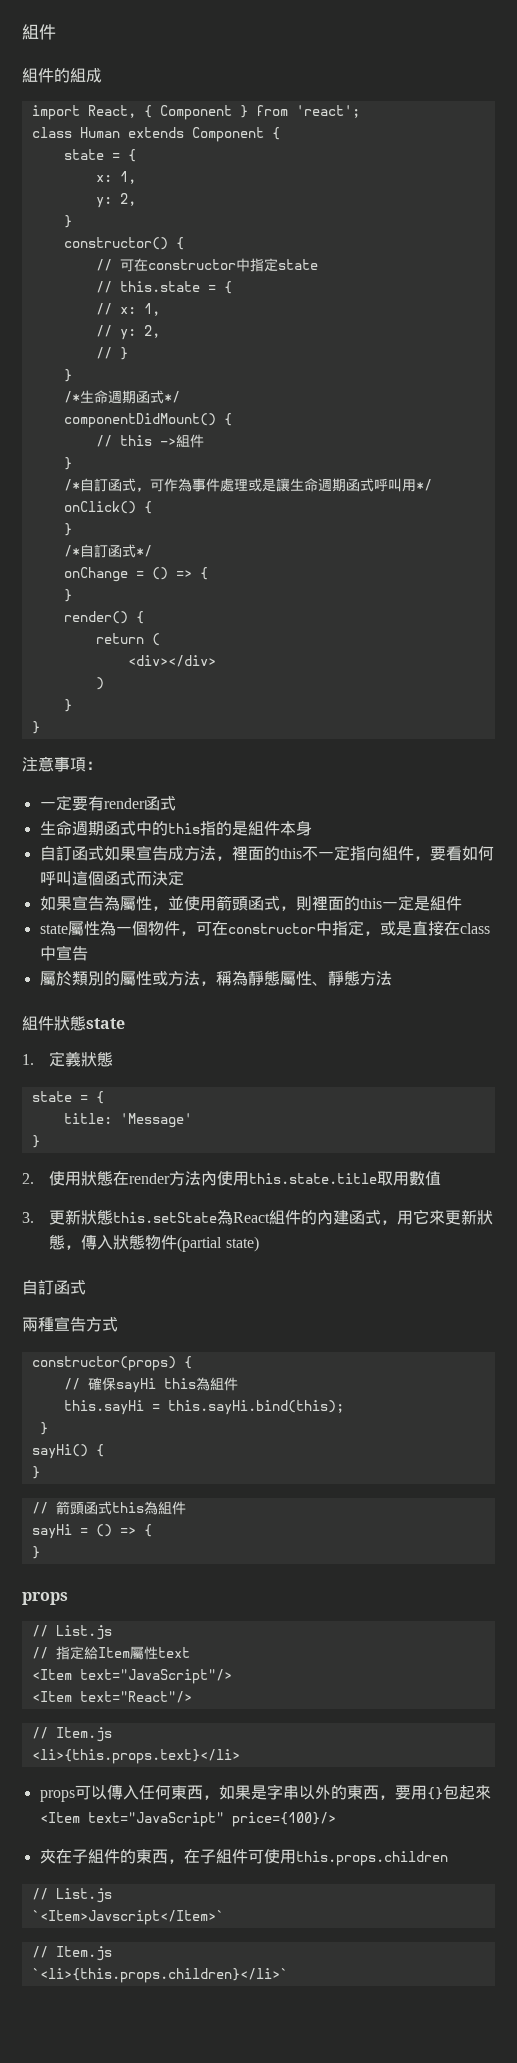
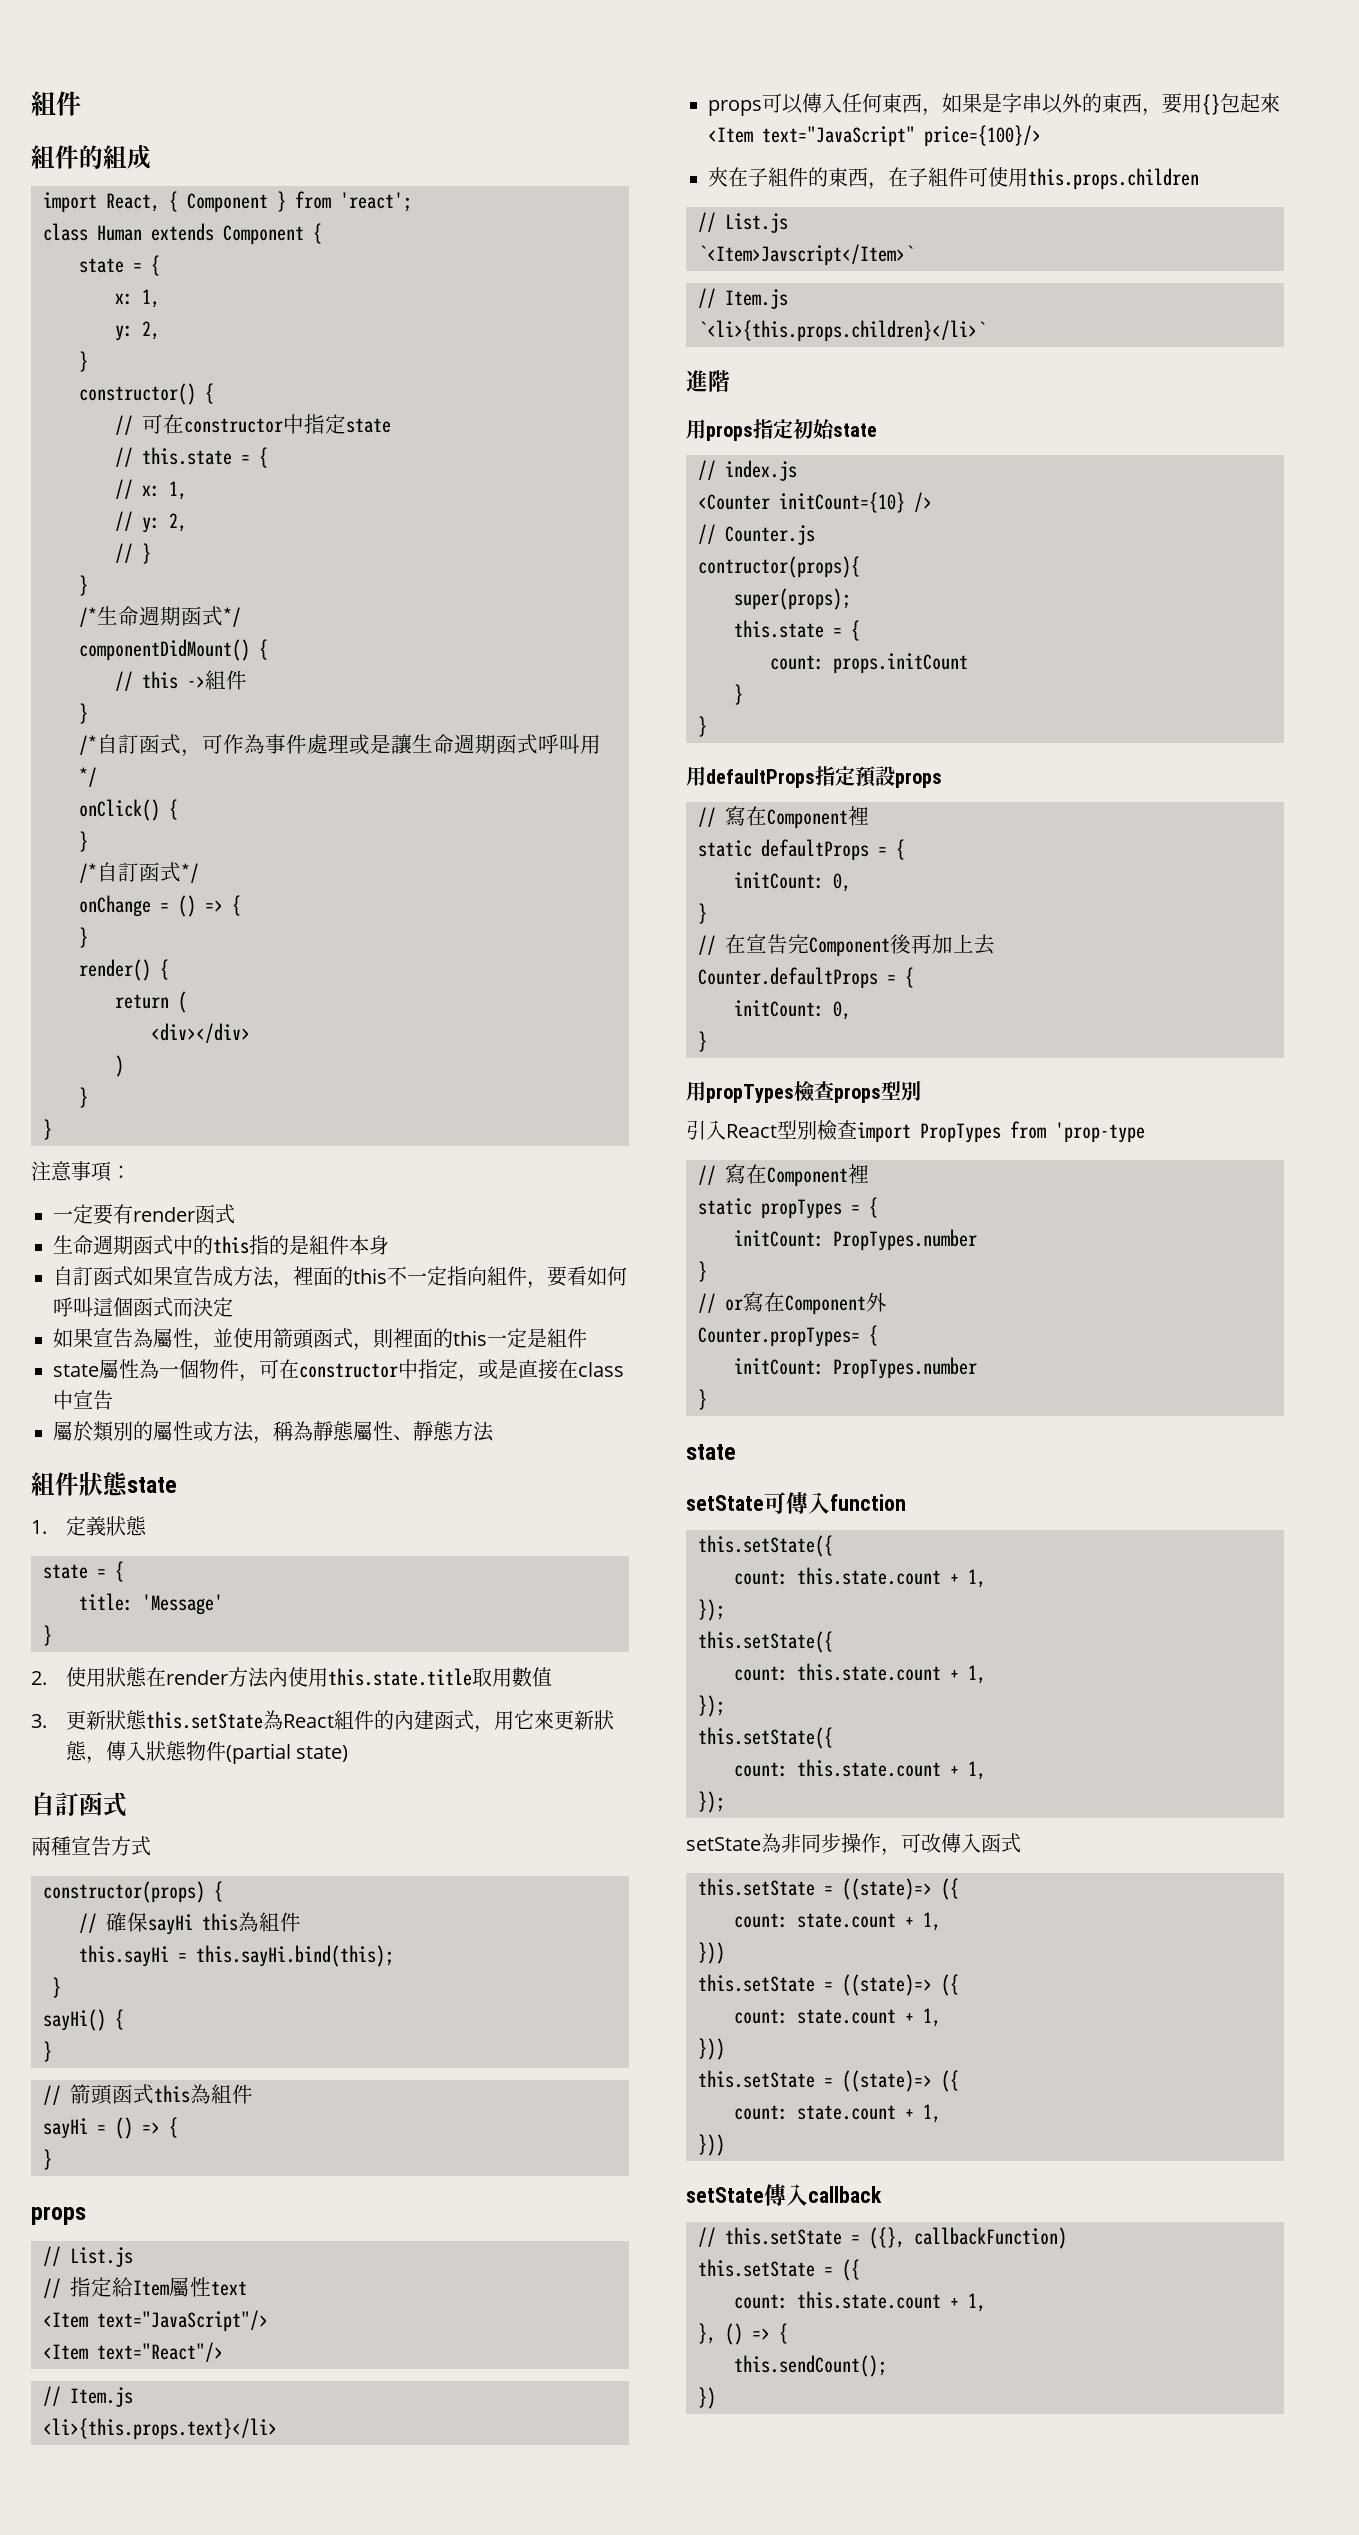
(288, 1975) none -> [686,370,730,392] [686,419,877,441] [698,460,797,481] [698,492,932,513] [698,524,815,545] [698,556,860,578] [734,588,851,610] [734,620,860,641] [770,653,968,674] [734,684,743,705] [698,716,707,737] [686,766,942,788] [698,806,869,829] [698,839,905,861] [734,872,851,892] [698,903,707,924] [698,934,995,957] [698,967,914,989] [734,1000,851,1020] [698,1031,707,1052] [686,1081,921,1103] [686,1120,1145,1143] [698,1164,869,1187] [698,1197,878,1219] [734,1229,977,1251] [698,1261,707,1282] [698,1292,887,1315] [698,1325,878,1347] [734,1357,977,1379] [698,1389,707,1410] [686,1444,736,1460] [686,1492,906,1514] [698,1535,833,1557] [734,1567,986,1588] [698,1599,725,1621] [698,1631,833,1653] [734,1663,986,1684] [698,1695,725,1717] [698,1727,833,1749] [734,1759,986,1780] [698,1791,725,1813] [686,1833,1021,1856] [698,1878,959,1900] [734,1912,941,1931] [698,1942,725,1964] [698,1974,959,1996] [734,2008,941,2027] [698,2038,725,2060] [698,2070,959,2092] [734,2104,941,2123] [698,2134,725,2156] [686,2184,882,2206] [698,2227,1067,2249] [698,2259,860,2281] [734,2291,986,2312] [698,2323,788,2345] [734,2355,887,2377] [698,2387,716,2409] // 進階 // 用props指定初始state // // index.js // <Counter initCount={10} /> // // Counter.js // contructor(props){ // super(props); // this.state = { // count: props.initCount // } // } // 用defaultProps指定預設props // // 寫在Component裡 // static defaultProps = { // initCount: 0, // } // // 在宣告完Component後再加上去 // Counter.defaultProps = { // initCount: 0, // } // 用propTypes檢查props型別 // 引入React型別檢查import PropTypes from 'prop-type // // 寫在Component裡 // static propTypes = { // initCount: PropTypes.number // } // // or寫在Component外 // Counter.propTypes= { // initCount: PropTypes.number // } // state // setState可傳入function // this.setState({ // count: this.state.count + 1, // }); // this.setState({ // count: this.state.count + 1, // }); // this.setState({ // count: this.state.count + 1, // }); // setState為非同步操作，可改傳入函式 // this.setState = ((state)=> ({ // count: state.count + 1, // })) // this.setState = ((state)=> ({ // count: state.count + 1, // })) // this.setState = ((state)=> ({ // count: state.count + 1, // })) // setState傳入callback // // this.setState = ({}, callbackFunction) // this.setState = ({ // count: this.state.count + 1, // }, () => { // this.sendCount(); // })

